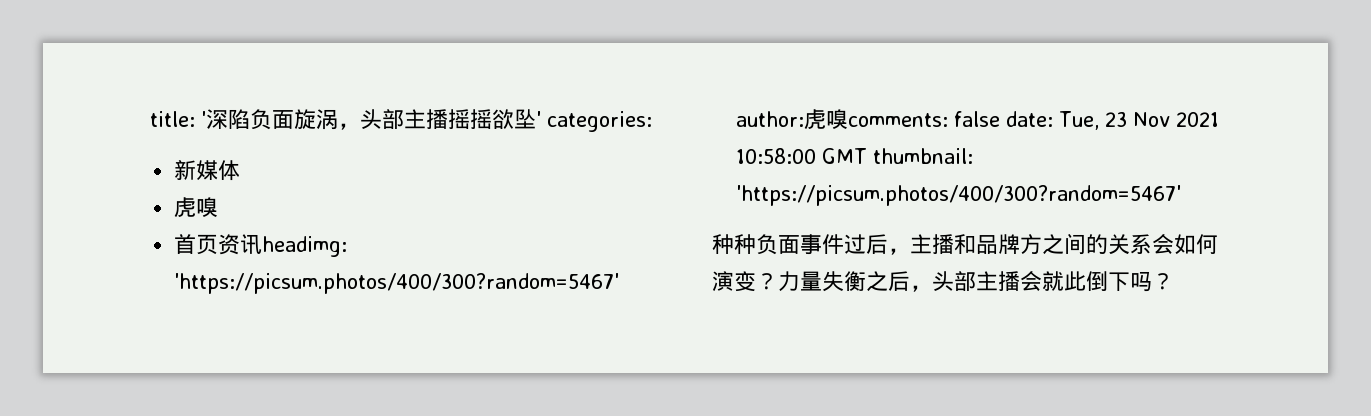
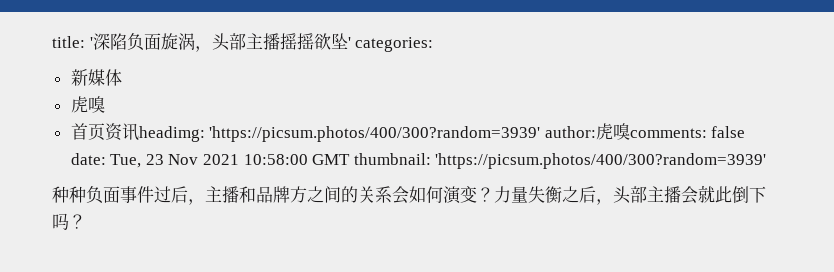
[174,273,620,294] 'https://picsum.photos/400/300?random=5467' -> [209,126,541,142] 'https://picsum.photos/400/300?random=3939'
[736,185,1182,206] 'https://picsum.photos/400/300?random=5467' -> [435,153,767,169] 'https://picsum.photos/400/300?random=3939'

